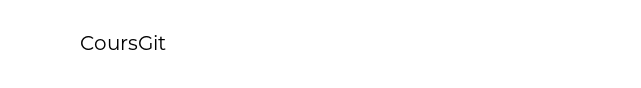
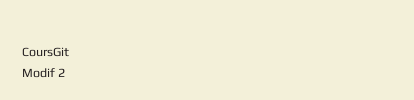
(166, 42) none -> [22,68,66,78] // Modif 2

